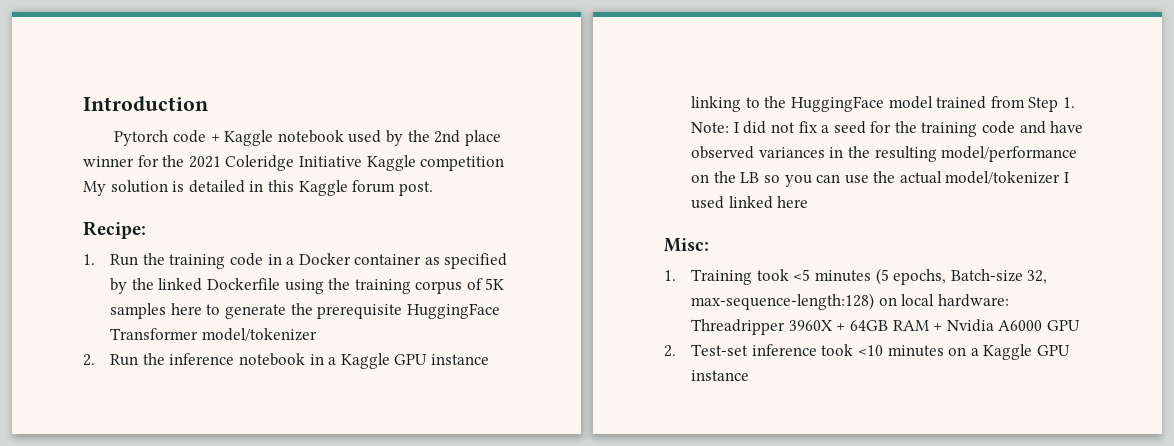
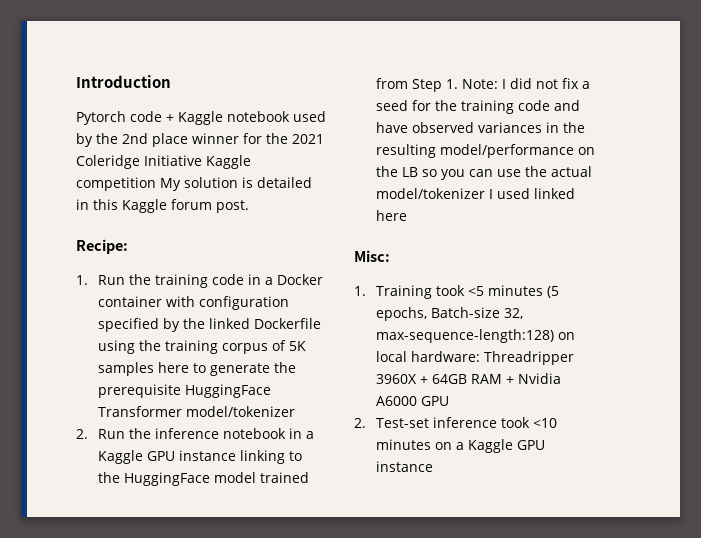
[424,257,440,265] as -> [165,296,289,310] with configuration

